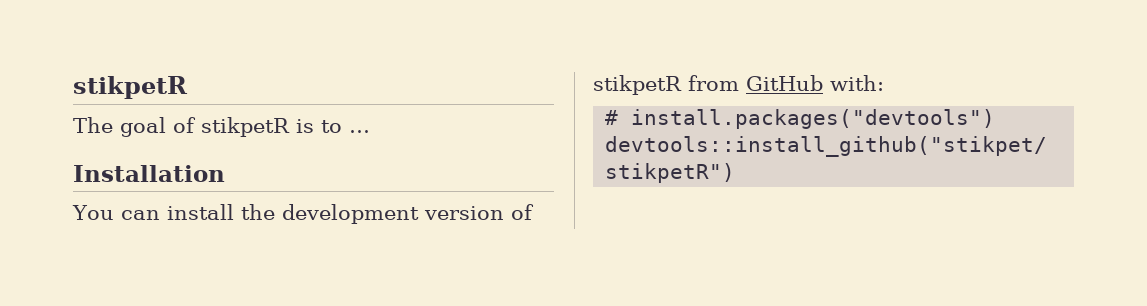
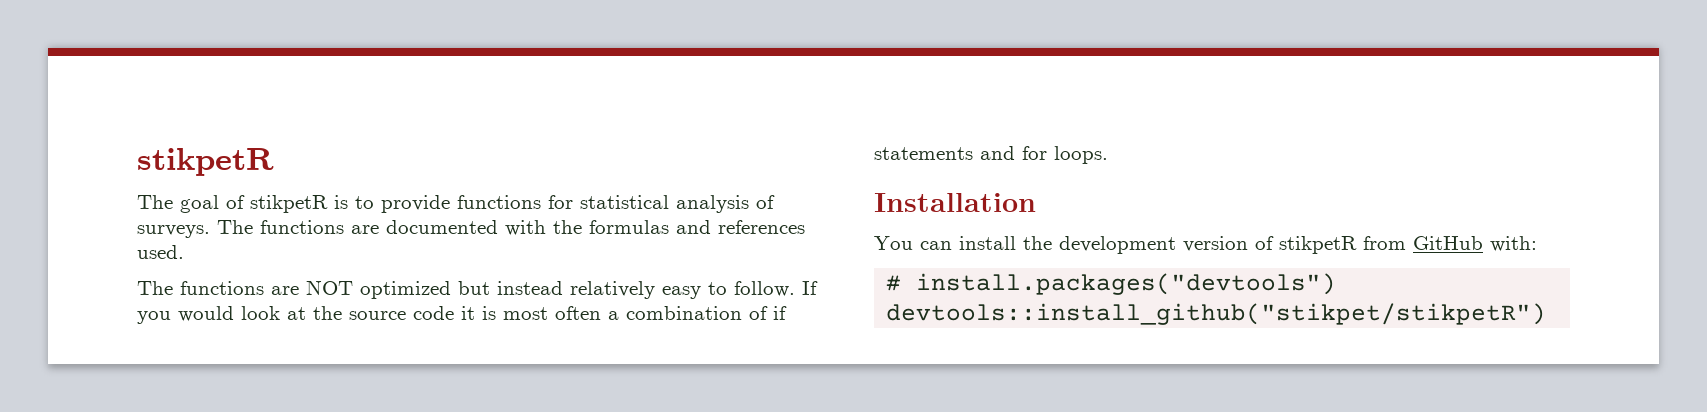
[349,130,370,133] … -> [381,195,775,213] [137,220,805,238] [137,245,184,259] [137,280,818,299] [137,306,787,324] [874,146,1108,164] provide functions for statistical analysis of surveys. The functions are documented with the formulas and references used. // The functions are NOT optimized but instead relatively easy to follow. If you would look at the source code it is most often a combination of if statements and for loops.

